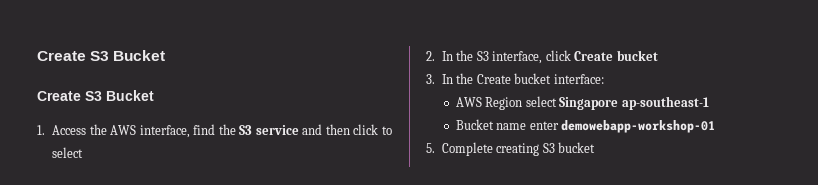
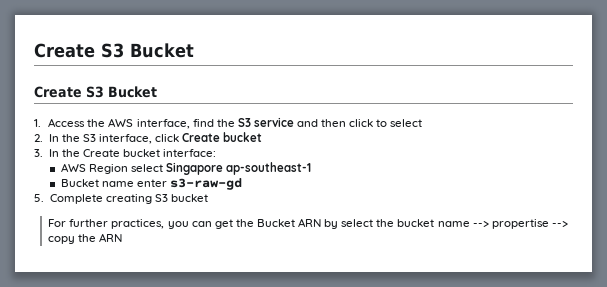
[561,120,716,133] demowebapp-workshop-01 -> [170,178,243,190] s3-raw-gd
(596, 147) none -> [48,218,568,229] [48,233,123,244] // For further practices, you can get the Bucket ARN by select the bucket name --> propertise --> copy the ARN

